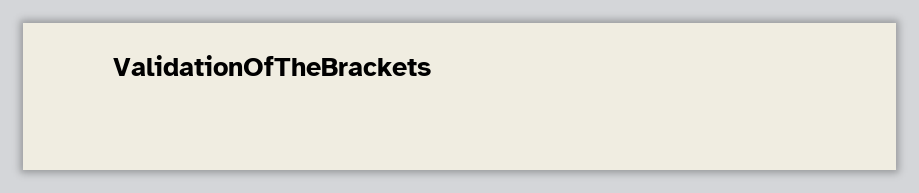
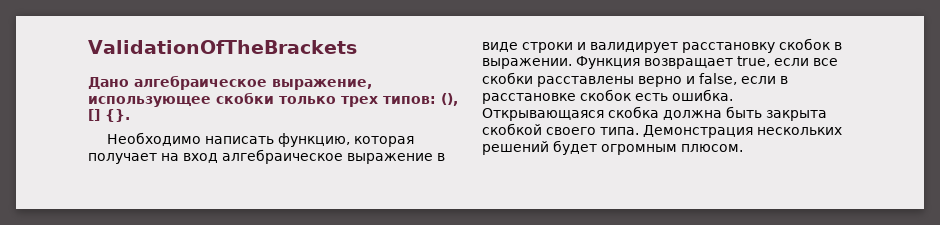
(431, 65) none -> [88,75,372,90] [88,92,458,107] [88,109,130,122] [106,132,414,147] [88,149,445,164] [482,38,842,53] [482,56,838,69] [482,72,788,87] [482,89,733,104] [482,106,827,121] [482,123,842,138] [482,140,743,155] // Дано алгебраическое выражение, использующее скобки только трех типов: (), [] {}. // Необходимо написать функцию, которая получает на вход алгебраическое выражение в виде строки и валидирует расстановку скобок в выражении. Функция возвращает true, если все скобки расставлены верно и false, если в расстановке скобок есть ошибка. Открывающаяся скобка должна быть закрыта скобкой своего типа. Демонстрация нескольких решений будет огромным плюсом.

